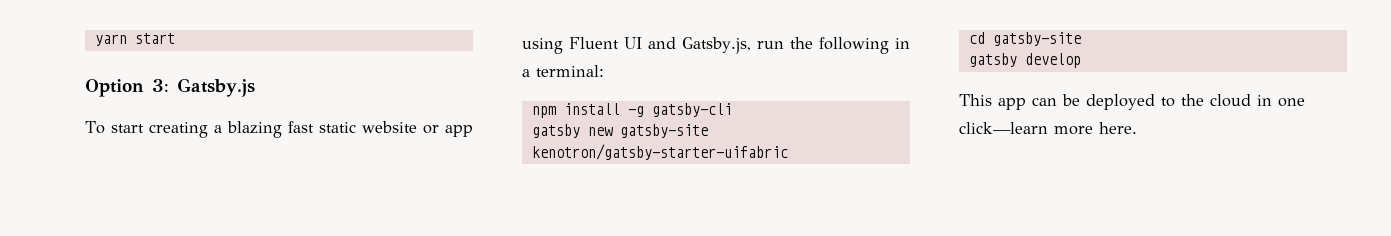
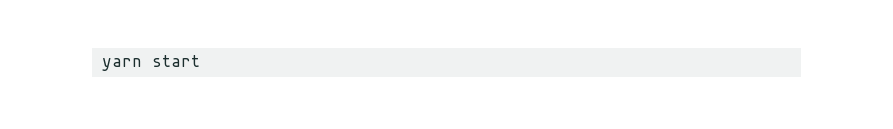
[85,78,255,97] [85,121,473,138] [522,37,910,54] [522,65,604,77] [531,103,732,118] [531,124,708,138] [531,144,788,160] [968,32,1081,46] [968,53,1081,68] [959,94,1305,110] [959,122,1137,135] // Option 3: Gatsby.js // To start creating a blazing fast static website or app using Fluent UI and Gatsby.js, run the following in a terminal: // npm install -g gatsby-cli // gatsby new gatsby-site kenotron/gatsby-starter-uifabric // cd gatsby-site // gatsby develop // This app can be deployed to the cloud in one click—learn more here. -> (201, 61) none

